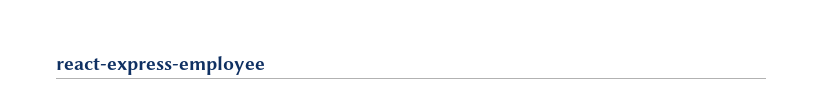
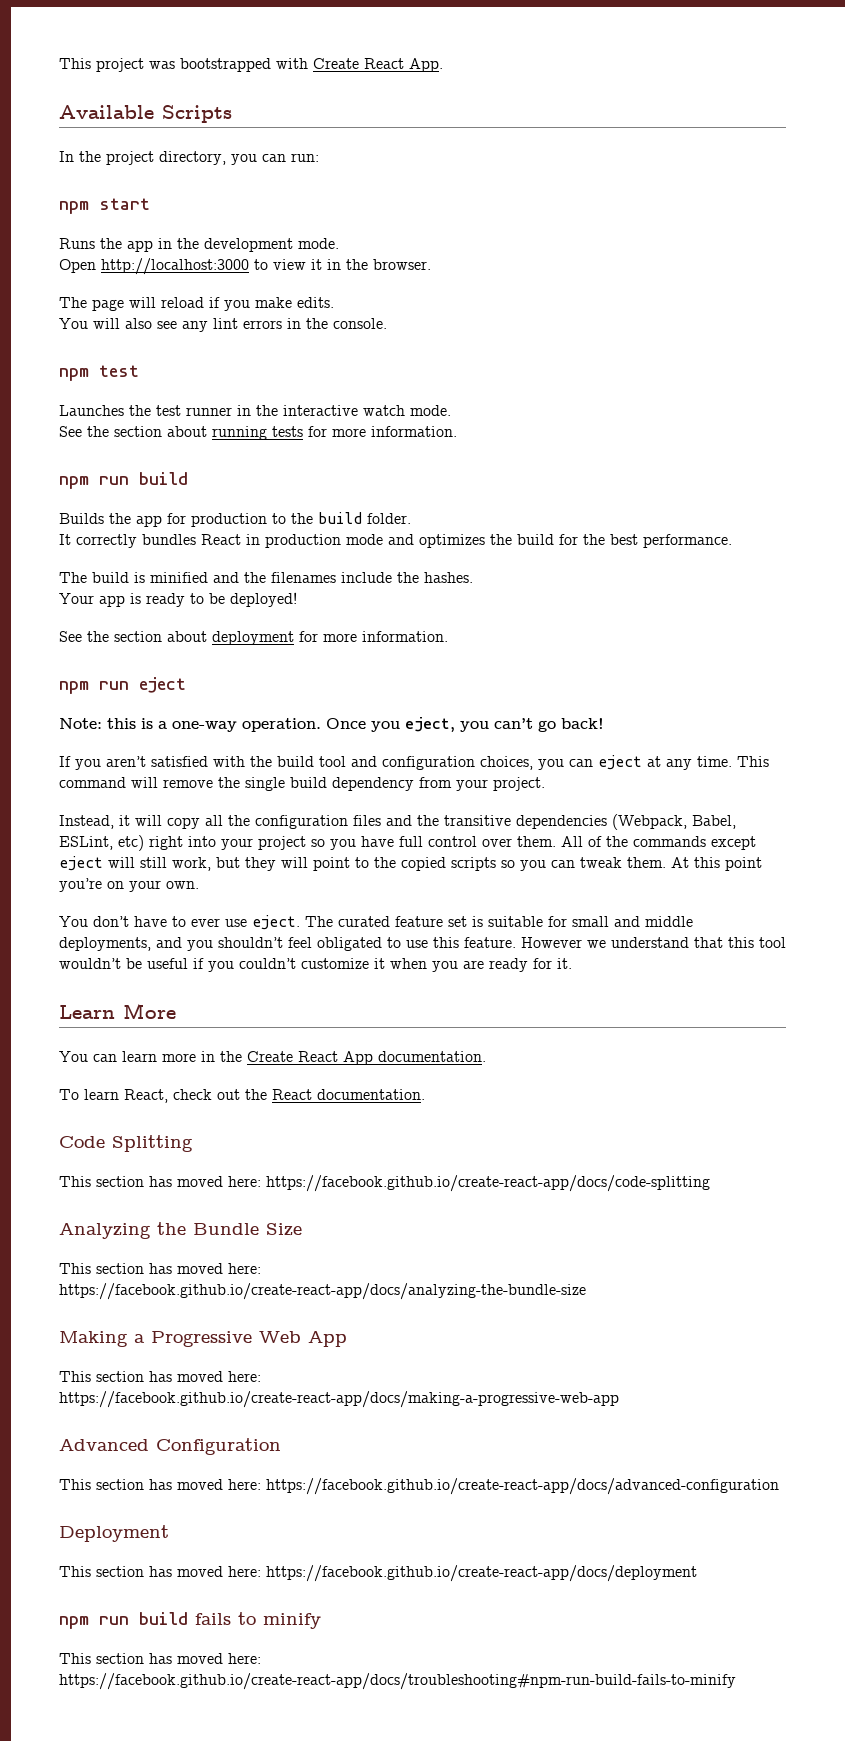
[56,56,265,75] react-express-employee -> [59,58,443,72] [59,105,232,123] [59,151,319,165] [59,198,150,214] [59,238,339,252] [59,258,431,275] [59,297,334,311] [59,318,387,332] [59,365,139,381] [59,405,451,416] [59,426,457,440] [59,472,188,489] [59,512,411,527] [59,534,732,548] [59,572,473,583] [59,592,297,607] [59,631,448,645] [59,677,186,694] [59,717,604,732] [59,755,769,770] [59,777,545,791] [59,814,736,830] [59,835,756,851] [59,856,762,871] [59,878,199,892] [59,915,693,930] [59,937,786,951] [59,958,572,972] [59,1003,176,1019] [59,1051,486,1065] [59,1089,425,1103] [59,1135,193,1152] [59,1175,710,1192] [59,1222,302,1239] [59,1263,261,1274] [59,1283,586,1300] [59,1331,347,1347] [59,1371,261,1382] [59,1391,619,1408] [59,1438,281,1455] [59,1478,779,1495] [59,1525,169,1542] [59,1565,697,1582] [59,1612,321,1629] [59,1653,261,1664] [59,1673,736,1690] This project was bootstrapped with Create React App. // Available Scripts // In the project directory, you can run: // npm start // Runs the app in the development mode. // Open http://localhost:3000 to view it in the browser. // The page will reload if you make edits. // You will also see any lint errors in the console. // npm test // Launches the test runner in the interactive watch mode. // See the section about running tests for more information. // npm run build // Builds the app for production to the build folder. // It correctly bundles React in production mode and optimizes the build for the best performance. // The build is minified and the filenames include the hashes. // Your app is ready to be deployed! // See the section about deployment for more information. // npm run eject // Note: this is a one-way operation. Once you eject, you can’t go back! // If you aren’t satisfied with the build tool and configuration choices, you can eject at any time. This command will remove the single build dependency from your project. // Instead, it will copy all the configuration files and the transitive dependencies (Webpack, Babel, ESLint, etc) right into your project so you have full control over them. All of the commands except eject will still work, but they will point to the copied scripts so you can tweak them. At this point you’re on your own. // You don’t have to ever use eject. The curated feature set is suitable for small and middle deployments, and you shouldn’t feel obligated to use this feature. However we understand that this tool wouldn’t be useful if you couldn’t customize it when you are ready for it. // Learn More // You can learn more in the Create React App documentation. // To learn React, check out the React documentation. // Code Splitting // This section has moved here: https://facebook.github.io/create-react-app/docs/code-splitting // Analyzing the Bundle Size // This section has moved here: https://facebook.github.io/create-react-app/docs/analyzing-the-bundle-size // Making a Progressive Web App // This section has moved here: https://facebook.github.io/create-react-app/docs/making-a-progressive-web-app // Advanced Configuration // This section has moved here: https://facebook.github.io/create-react-app/docs/advanced-configuration // Deployment // This section has moved here: https://facebook.github.io/create-react-app/docs/deployment // npm run build fails to minify // This section has moved here: https://facebook.github.io/create-react-app/docs/troubleshooting#npm-run-build-fails-to-minify

